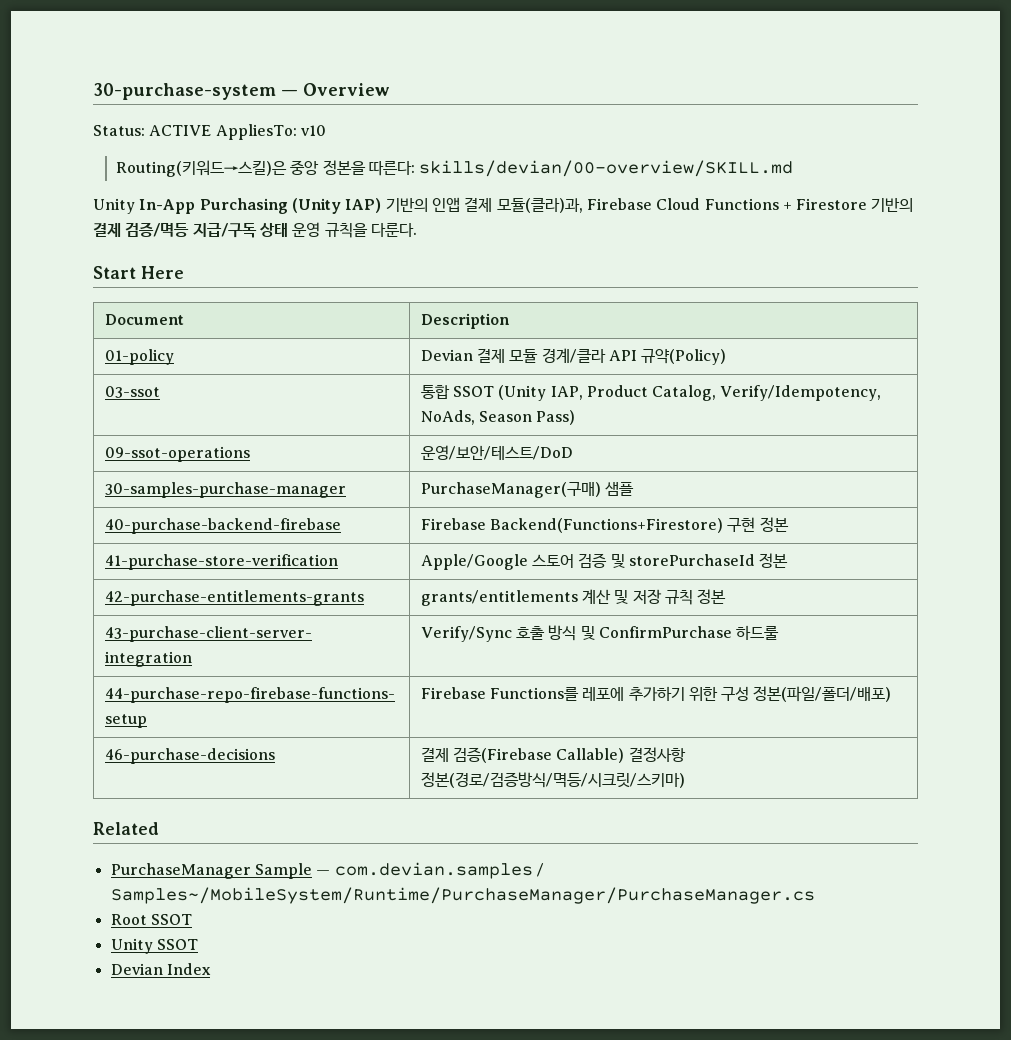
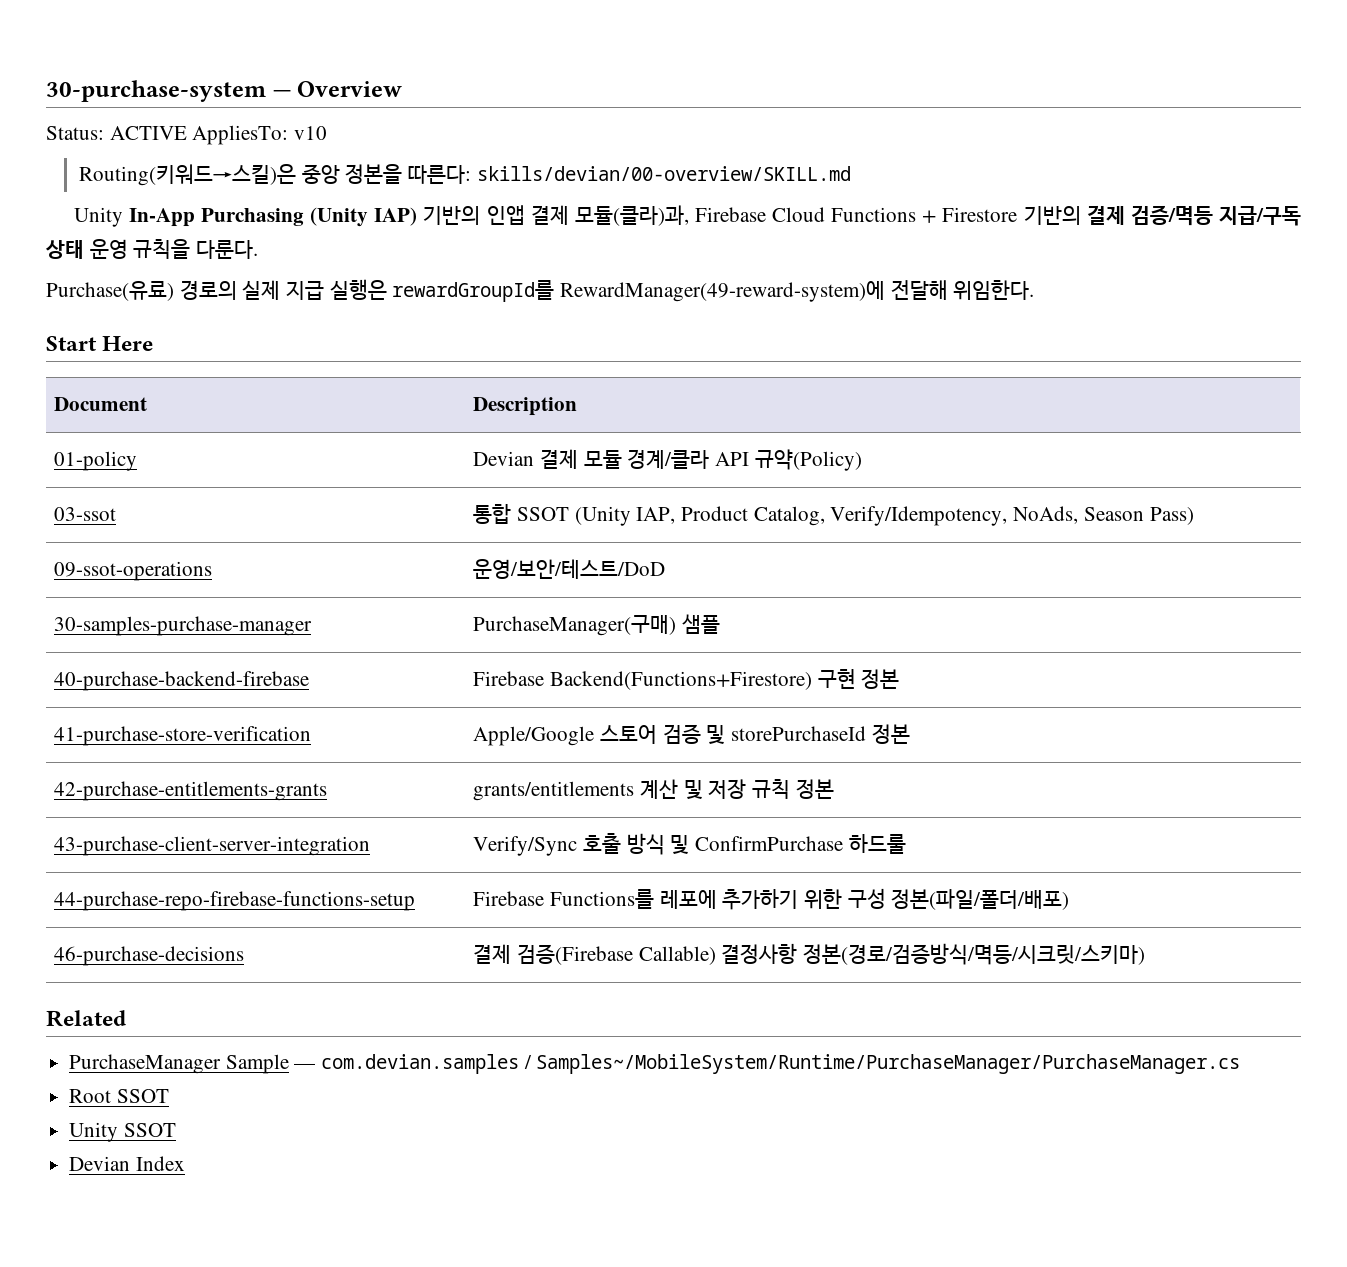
(417, 230) none -> [46,279,1035,302] // Purchase(유료) 경로의 실제 지급 실행은 rewardGroupId를 RewardManager(49-reward-system)에 전달해 위임한다.

